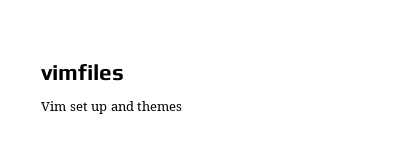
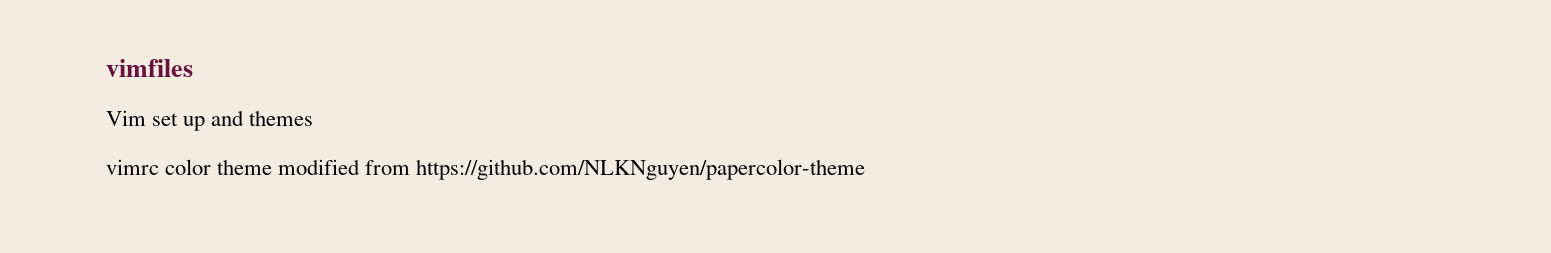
(183, 106) none -> [106,159,866,180] // vimrc color theme modified from https://github.com/NLKNguyen/papercolor-theme

